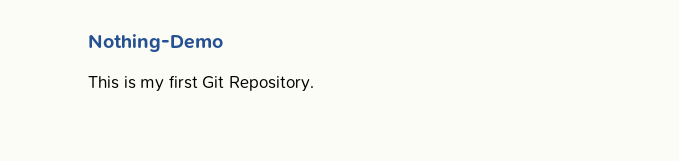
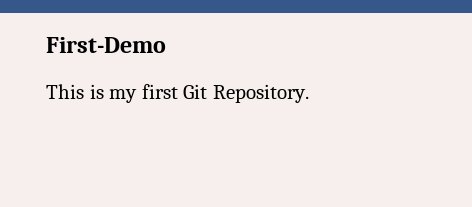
[88,34,223,52] Nothing-Demo -> [46,37,166,53] First-Demo

